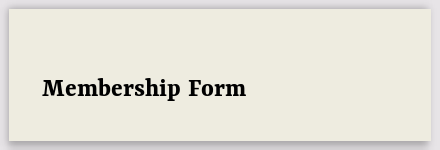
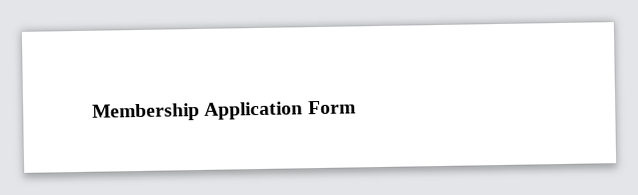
(181, 89) none -> [204,101,304,120] Application

